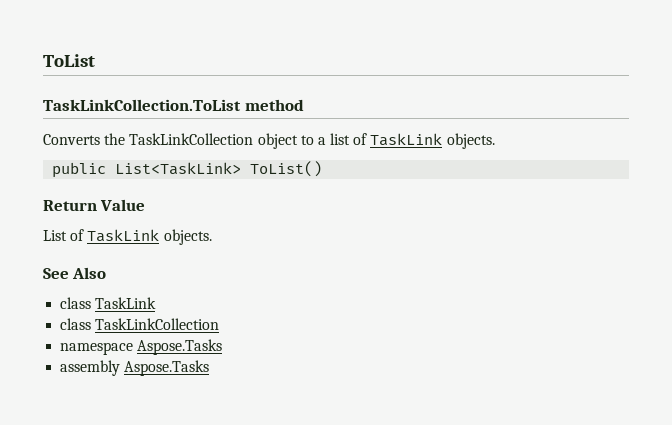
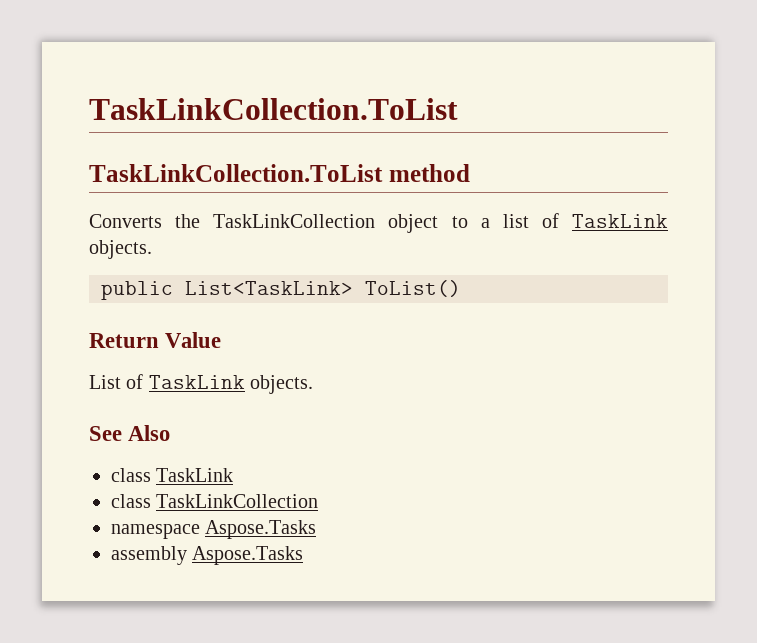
[43,54,95,67] ToList -> [89,98,458,120] TaskLinkCollection.ToList

